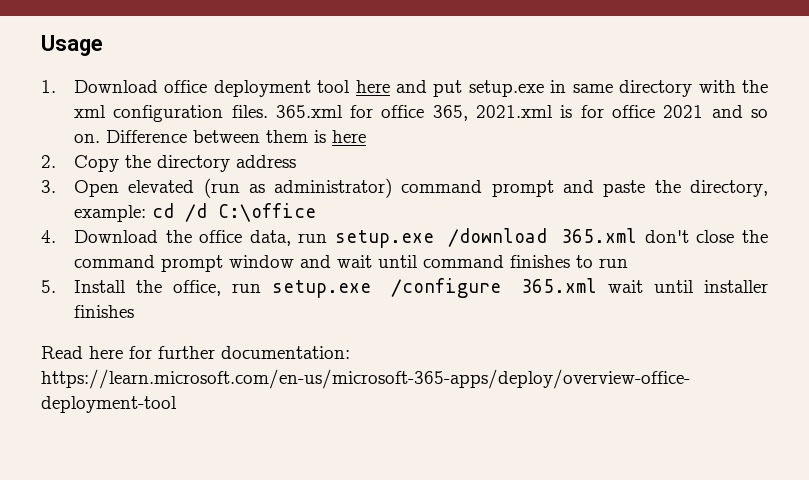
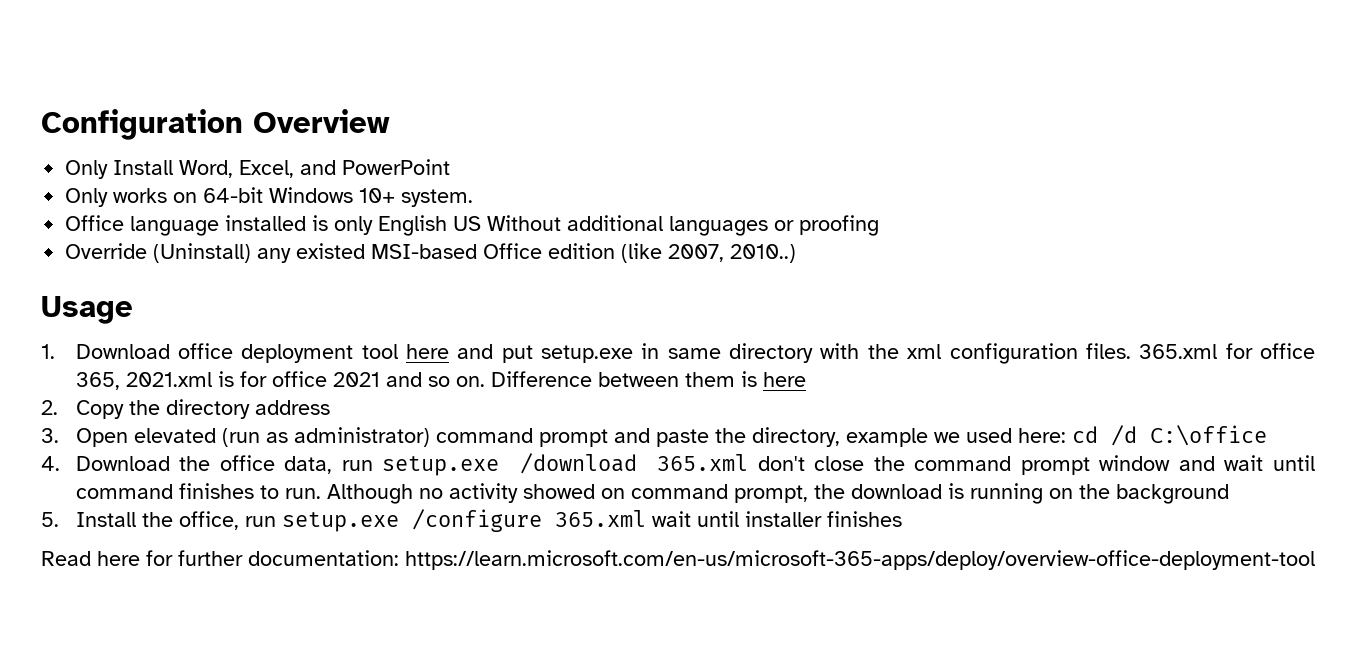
(41, 45) none -> [41,109,390,140] [65,159,451,179] [65,187,474,207] [65,215,880,236] [65,243,797,263] Configuration Overview // Only Install Word, Excel, and PowerPoint // Only works on 64-bit Windows 10+ system. // Office language installed is only English US Without additional languages or proofing // Override (Uninstall) any existed MSI-based Office edition (like 2007, 2010..) //
[73,205,146,222] example: -> [845,428,1066,447] example we used here:
[598,258,628,268] run -> [284,483,1229,504] run. Although no activity showed on command prompt, the download is running on the background

